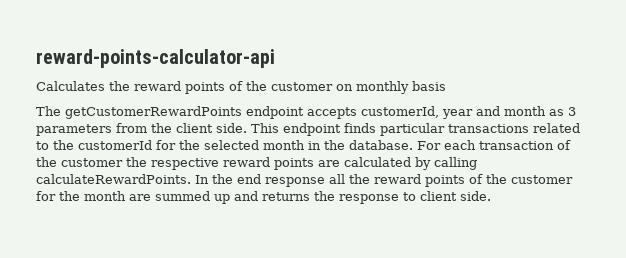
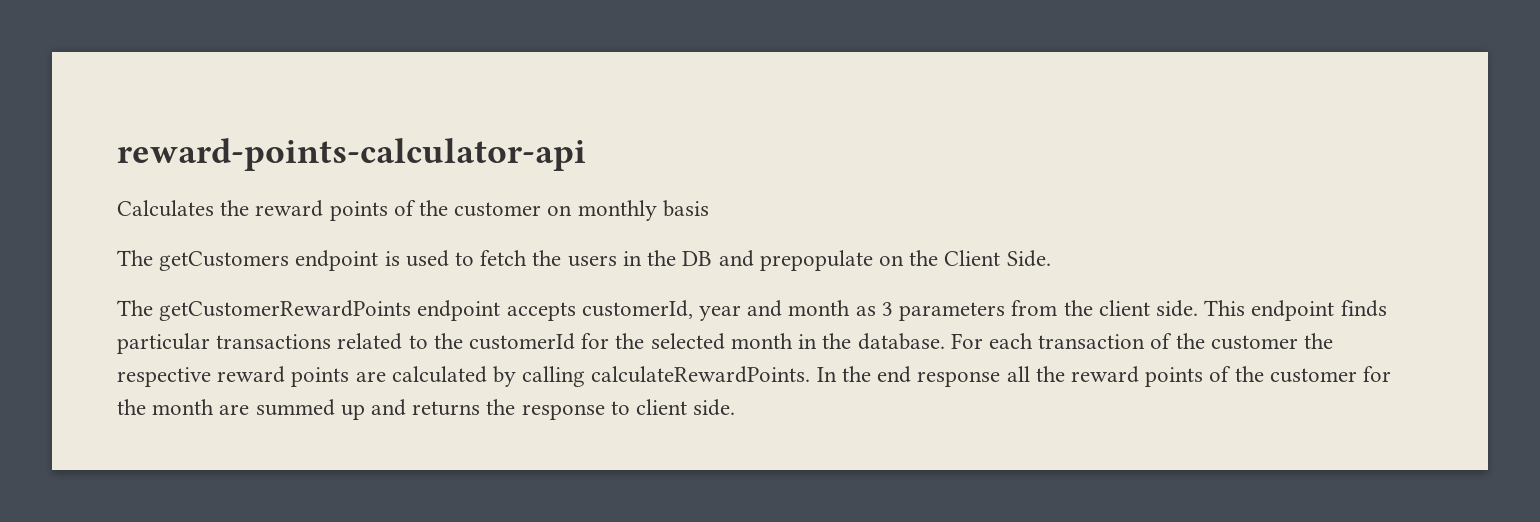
(446, 86) none -> [117,250,1051,271] // The getCustomers endpoint is used to fetch the users in the DB and prepopulate on the Client Side.

